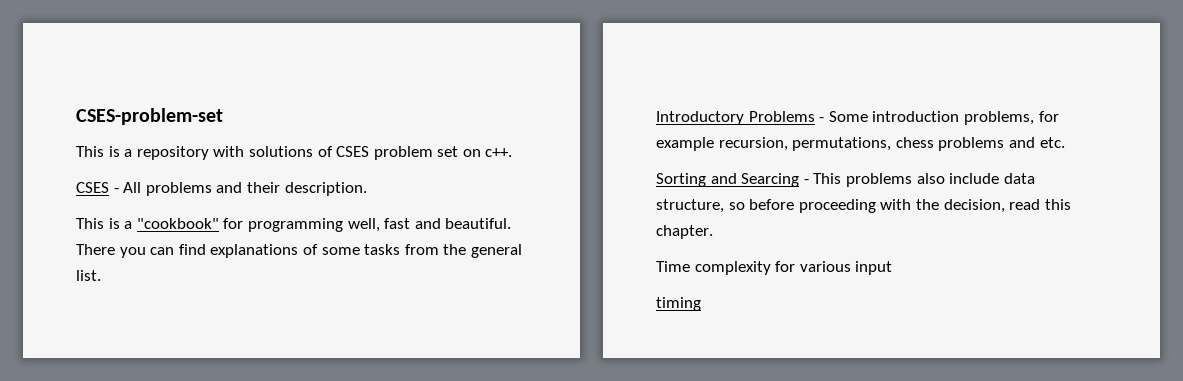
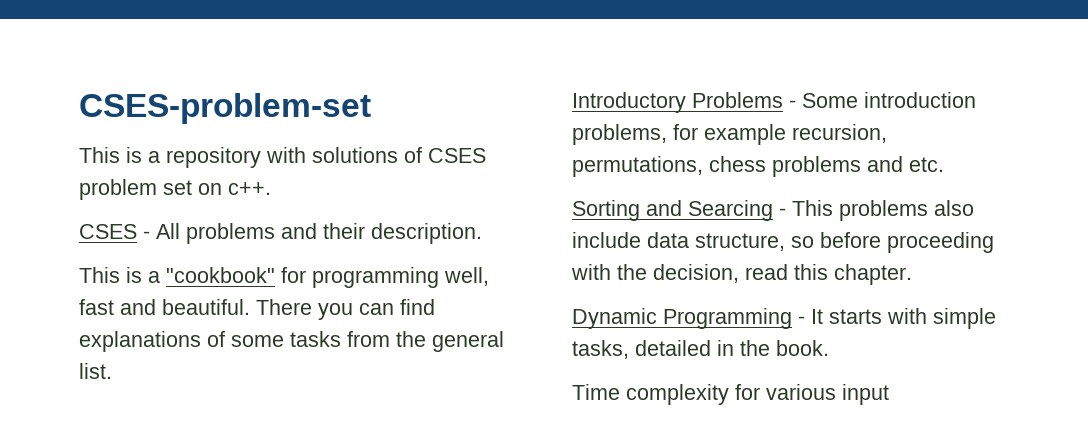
(713, 232) none -> [572,308,996,329] [572,340,829,359] // Dynamic Programming - It starts with simple tasks, detailed in the book.
[656,297,701,311] // timing -> (889, 394) none

